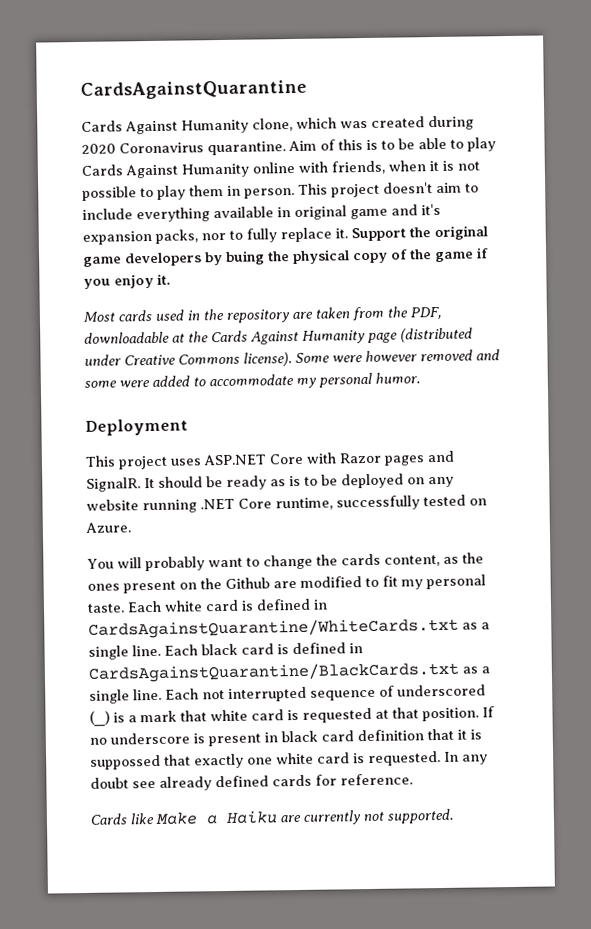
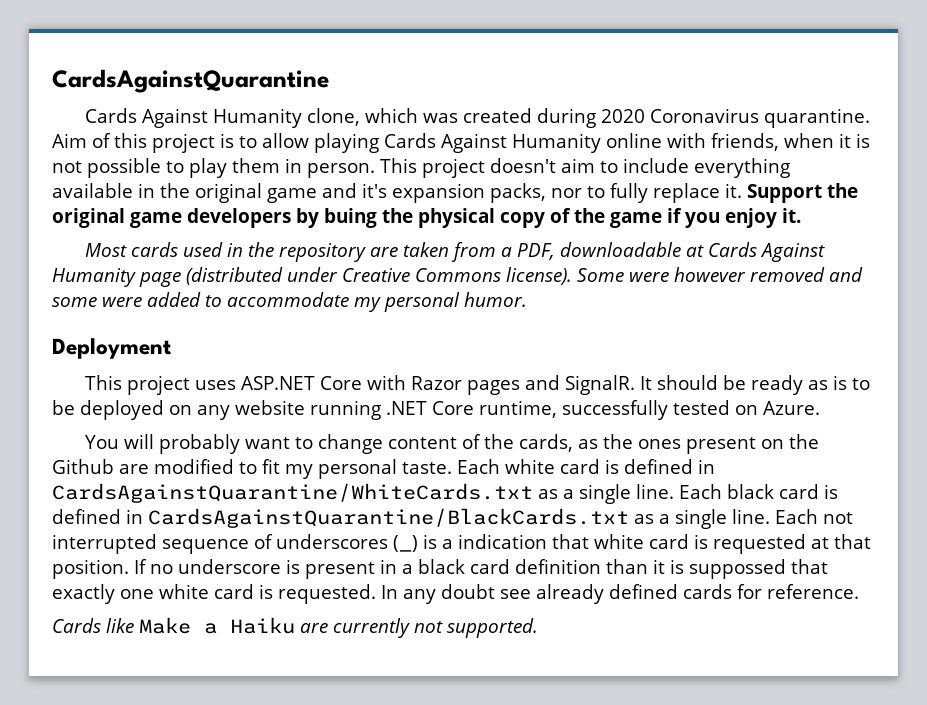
[366,137,496,152] is to be able to play -> [152,133,379,153] project is to allow playing
(291, 212) none -> [160,183,190,198] the
[387,306,408,318] the -> [501,247,513,257] a
[188,331,209,343] the -> (705, 251) none
[315,553,440,567] the cards content, -> [388,434,574,452] content of the cards,
[397,684,486,697] underscored -> [276,534,388,549] underscores
[140,710,177,723] mark -> [458,534,547,549] indication
(278, 737) none -> [402,564,413,574] a
[427,728,454,741] that -> [606,559,648,574] than

